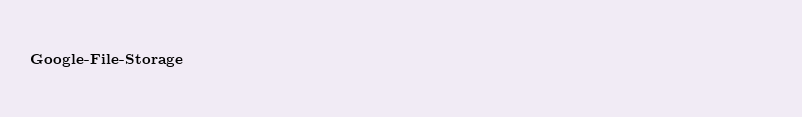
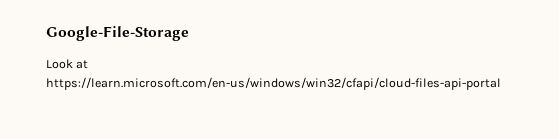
(183, 60) none -> [46,59,89,69] [46,77,501,90] // Look at https://learn.microsoft.com/en-us/windows/win32/cfapi/cloud-files-api-portal

